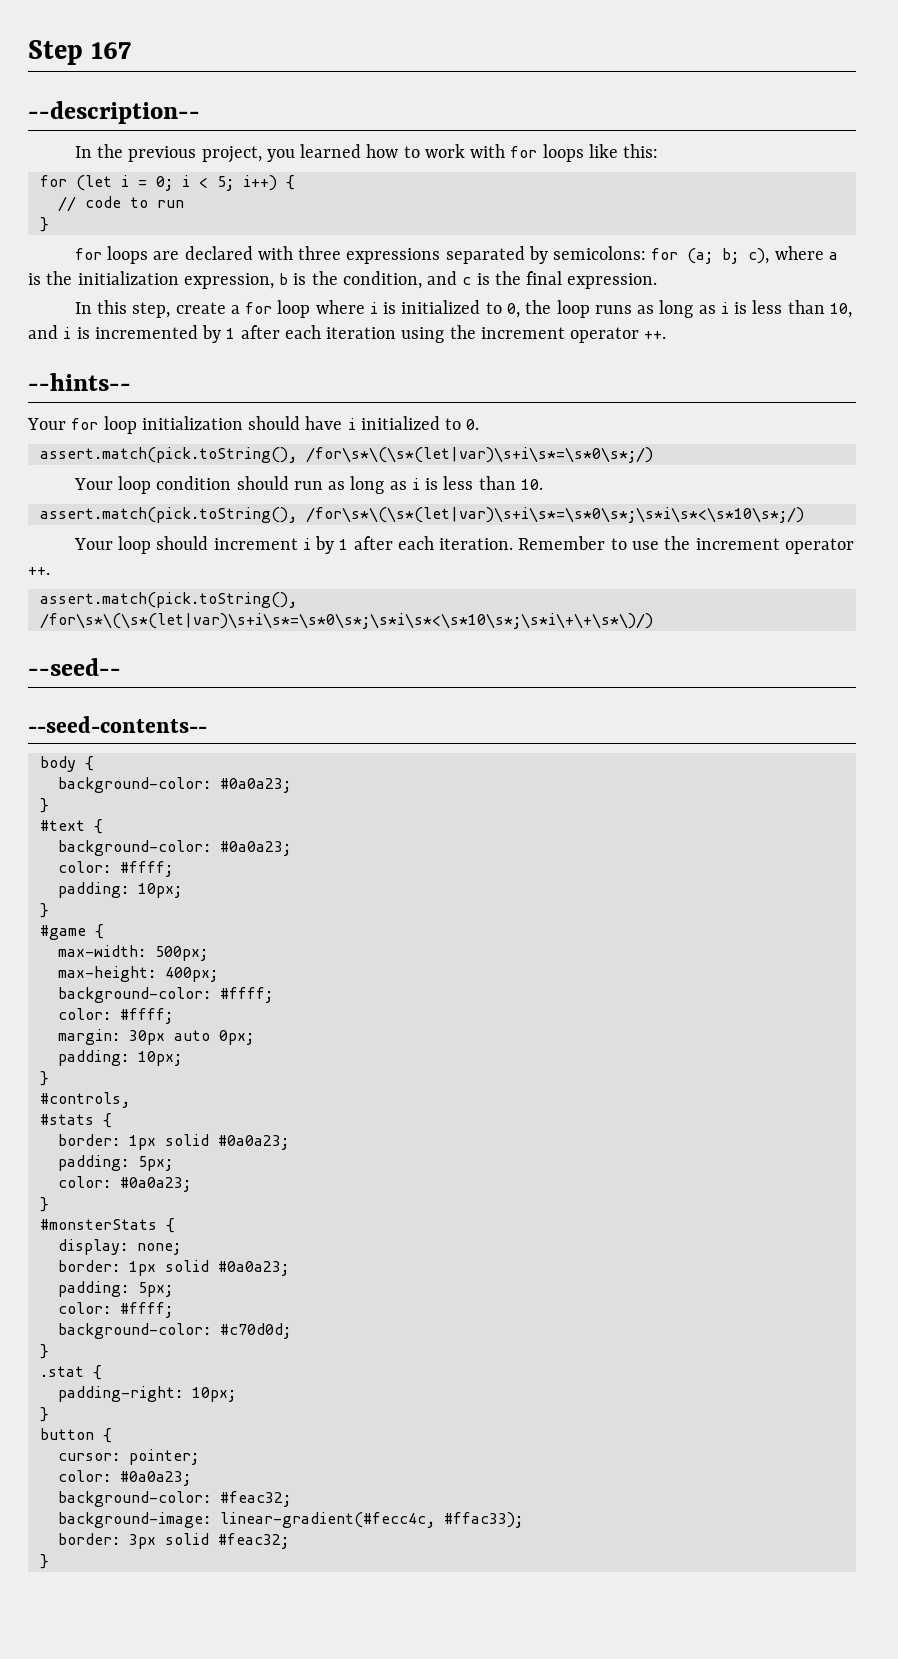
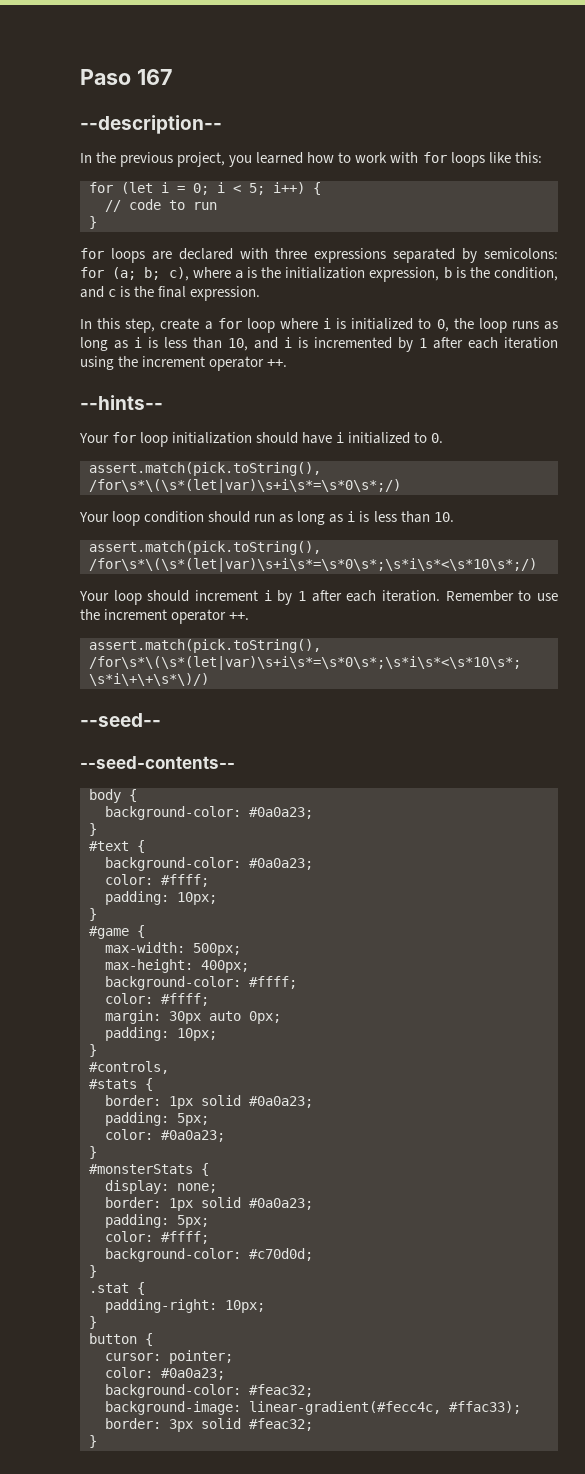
[28,40,83,65] Step -> [80,69,131,85] Paso

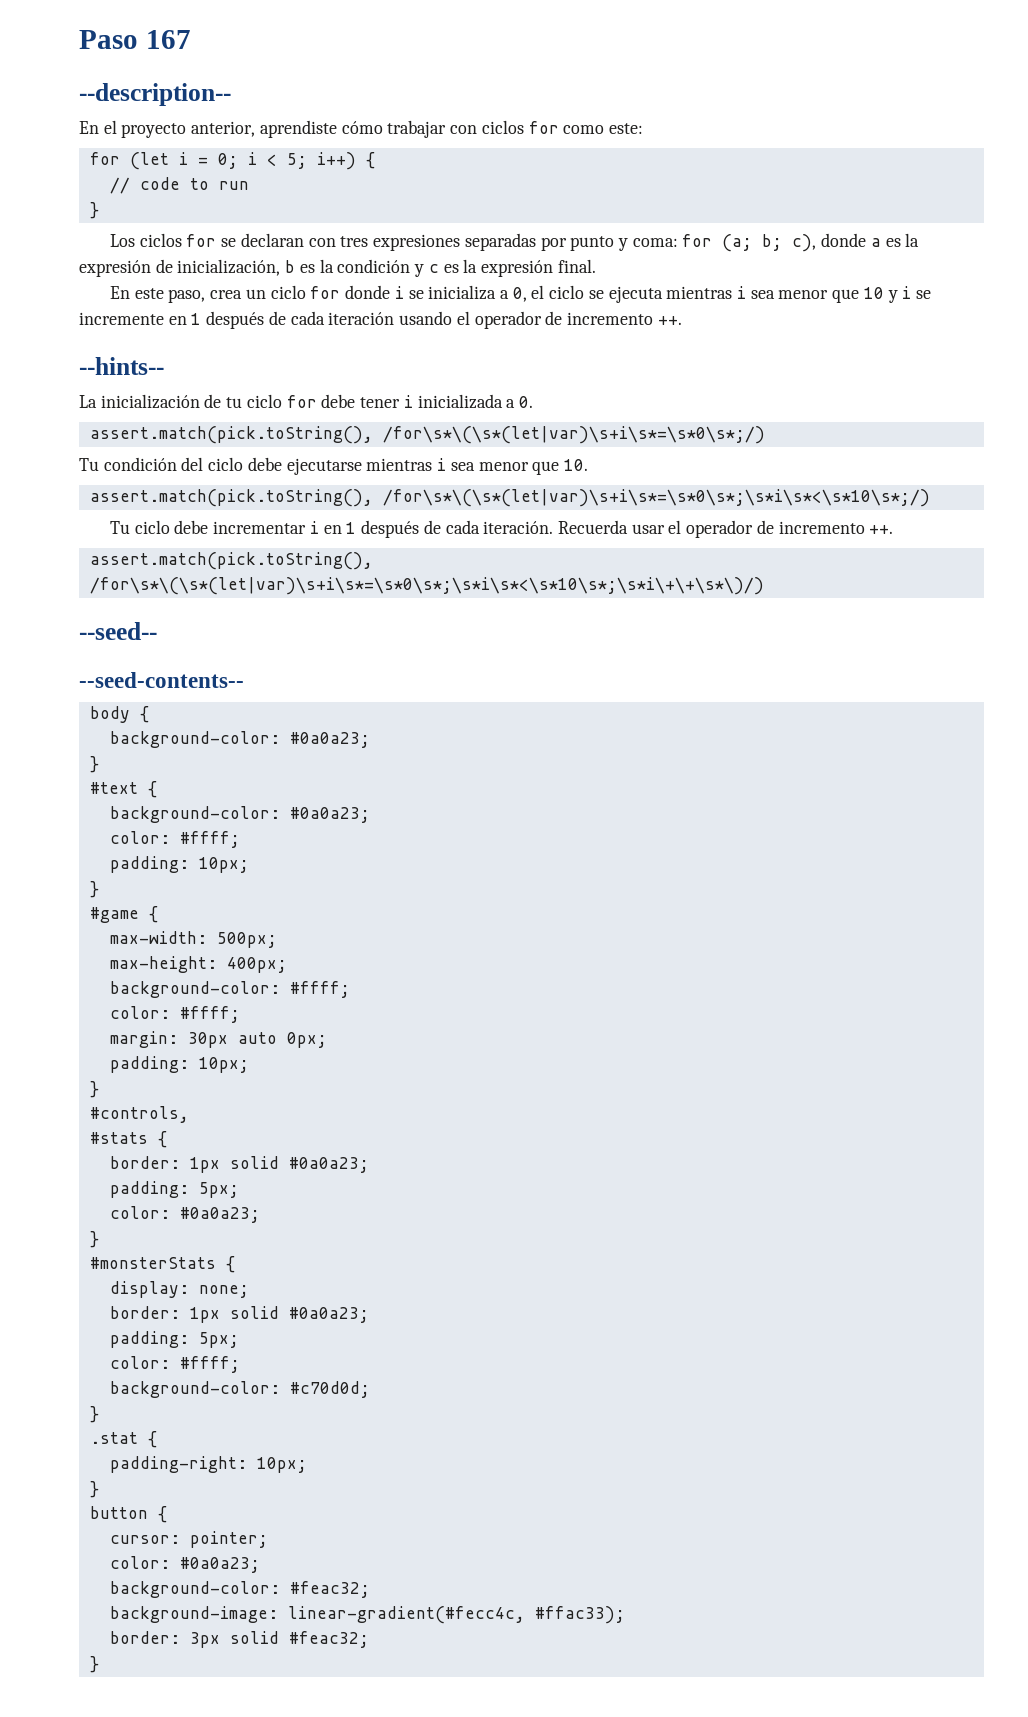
[80,152,542,167] In the previous project, you learned how to work with for loops like this: -> [79,120,643,138] En el proyecto anterior, aprendiste cómo trabajar con ciclos for como este:
[80,248,558,263] [80,267,558,282] [80,286,261,301] [80,318,558,333] [80,337,558,352] [80,356,288,371] [80,395,163,410] [79,432,444,447] [89,462,321,476] [89,479,401,493] [79,511,454,526] [89,541,321,555] [89,558,537,572] [79,590,558,605] [80,609,227,624] for loops are declared with three expressions separated by semicolons: for (a; b; c), where a is the initialization expression, b is the condition, and c is the final expression. // In this step, create a for loop where i is initialized to 0, the loop runs as long as i is less than 10, and i is incremented by 1 after each iteration using the increment operator ++. // --hints-- // Your for loop initialization should have i initialized to 0. // assert.match(pick.toString(), /for\s*\(\s*(let|var)\s+i\s*=\s*0\s*;/) // Your loop condition should run as long as i is less than 10. // assert.match(pick.toString(), /for\s*\(\s*(let|var)\s+i\s*=\s*0\s*;\s*i\s*<\s*10\s*;/) // Your loop should increment i by 1 after each iteration. Remember to use the increment operator -> [109,233,920,252] [79,259,596,277] [109,285,932,303] [79,311,682,329] [79,357,164,375] [79,394,533,409] [89,426,765,444] [79,457,588,475] [89,489,930,507] [109,520,865,538] Los ciclos for se declaran con tres expresiones separadas por punto y coma: for (a; b; c), donde a es la expresión de inicialización, b es la condición y c es la expresión final. // En este paso, crea un ciclo for donde i se inicializa a 0, el ciclo se ejecuta mientras i sea menor que 10 y i se incremente en 1 después de cada iteración usando el operador de incremento ++. // --hints-- // La inicialización de tu ciclo for debe tener i inicializada a 0. // assert.match(pick.toString(), /for\s*\(\s*(let|var)\s+i\s*=\s*0\s*;/) // Tu condición del ciclo debe ejecutarse mientras i sea menor que 10. // assert.match(pick.toString(), /for\s*\(\s*(let|var)\s+i\s*=\s*0\s*;\s*i\s*<\s*10\s*;/) // Tu ciclo debe incrementar i en 1 después de cada iteración. Recuerda usar el operador de incremento

